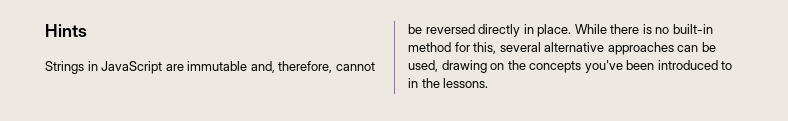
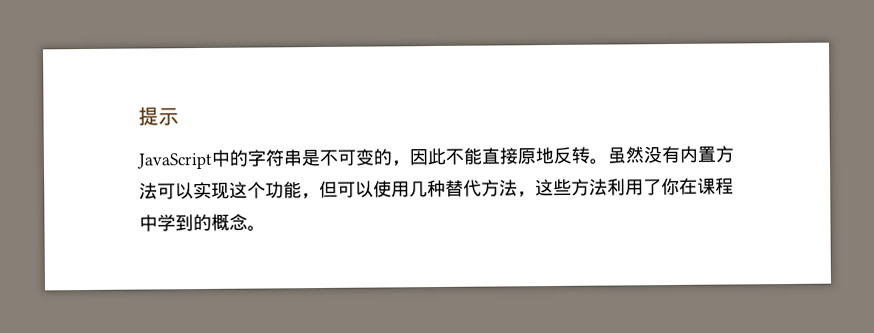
[45,24,87,37] [45,61,375,74] [408,24,713,37] [408,42,716,55] [408,60,733,73] [408,78,489,88] Hints // Strings in JavaScript are immutable and, therefore, cannot be reversed directly in place. While there is no built-in method for this, several alternative approaches can be used, drawing on the concepts you've been introduced to in the lessons. -> [138,106,179,126] [136,145,734,170] [139,177,734,200] [139,213,266,232] 提示 // JavaScript中的字符串是不可变的，因此不能直接原地反转。虽然没有内置方法可以实现这个功能，但可以使用几种替代方法，这些方法利用了你在课程中学到的概念。

